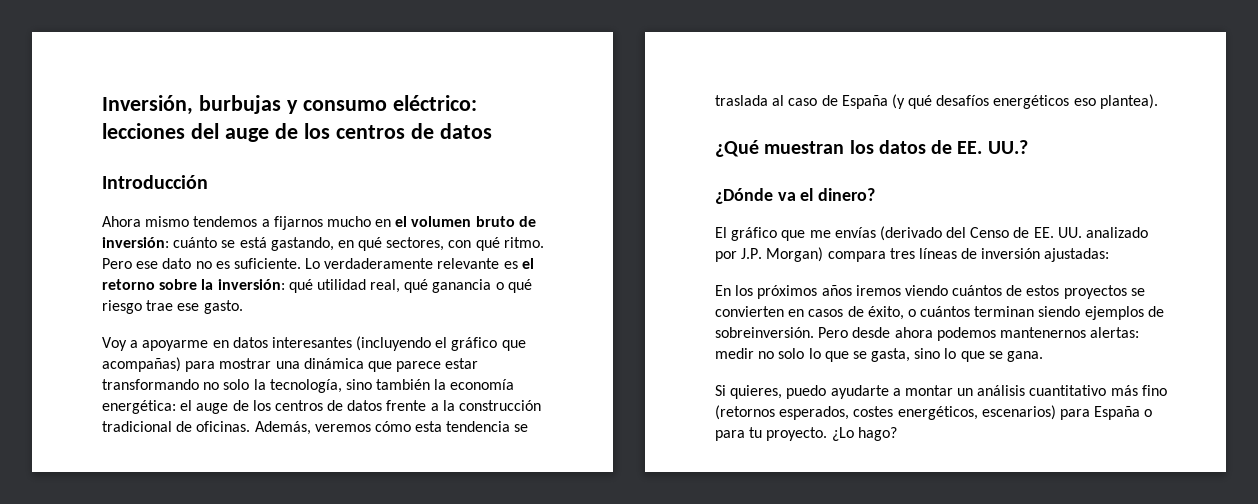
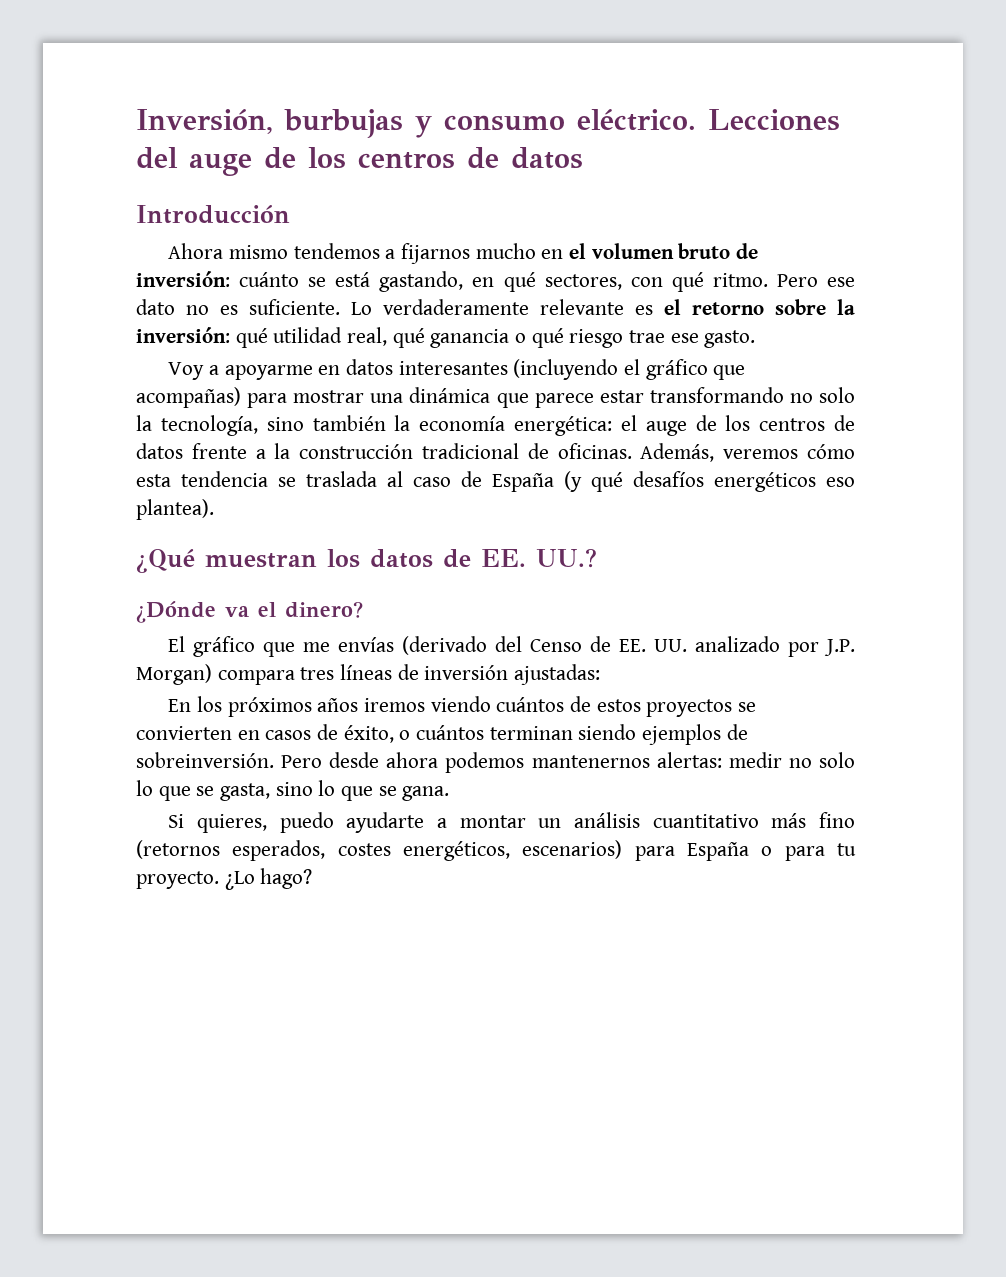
[392,95,477,111] [102,123,185,139] eléctrico: lecciones -> [576,109,840,131] eléctrico. Lecciones

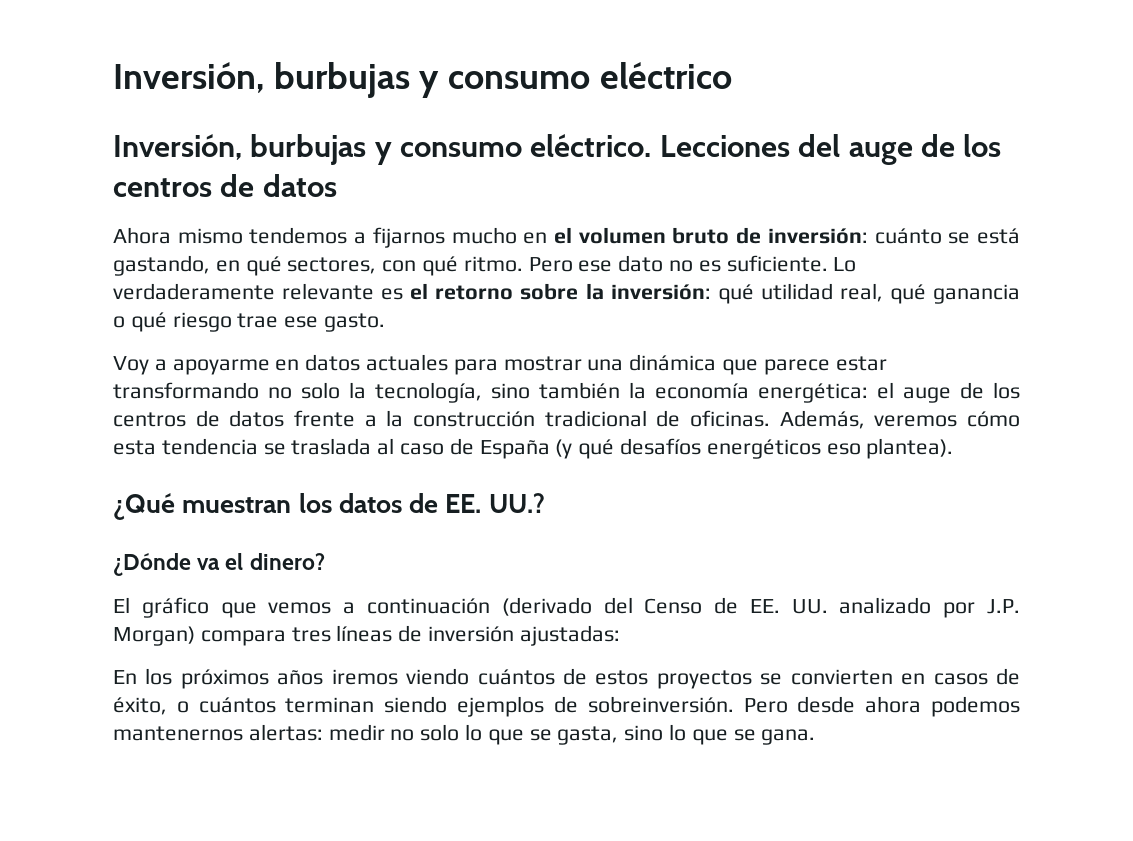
[136,109,565,138] Inversión, burbujas y consumo -> [113,62,732,98] [113,134,523,165] Inversión, burbujas y consumo eléctrico // Inversión, burbujas y consumo
[136,205,290,224] // Introducción -> (337, 185) none
[398,359,746,380] [136,387,241,408] interesantes (incluyendo el gráfico que acompañas) -> [366,354,449,371] actuales
[303,637,395,652] me envías -> [268,598,490,614] vemos a continuación
[168,812,856,833] [136,840,857,861] [136,868,313,890] // Si quieres, puedo ayudarte a montar un análisis cuantitativo más fino (retornos esperados, costes energéticos, escenarios) para España o para tu proyecto. ¿Lo hago? -> (816, 737) none

